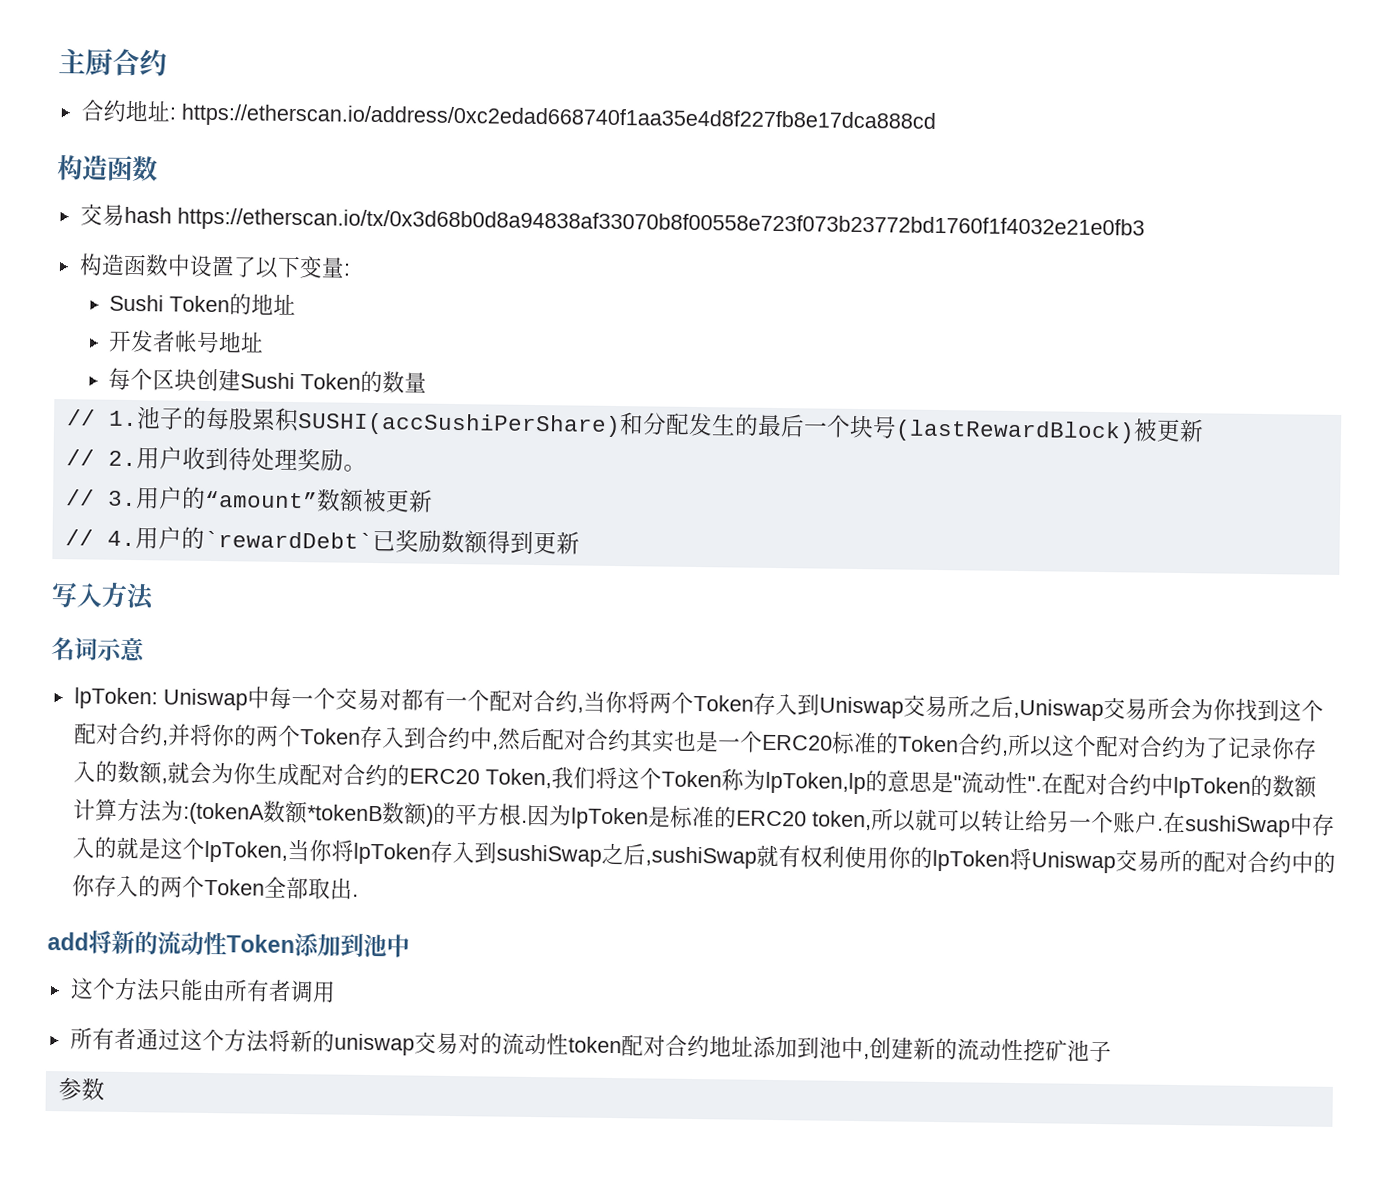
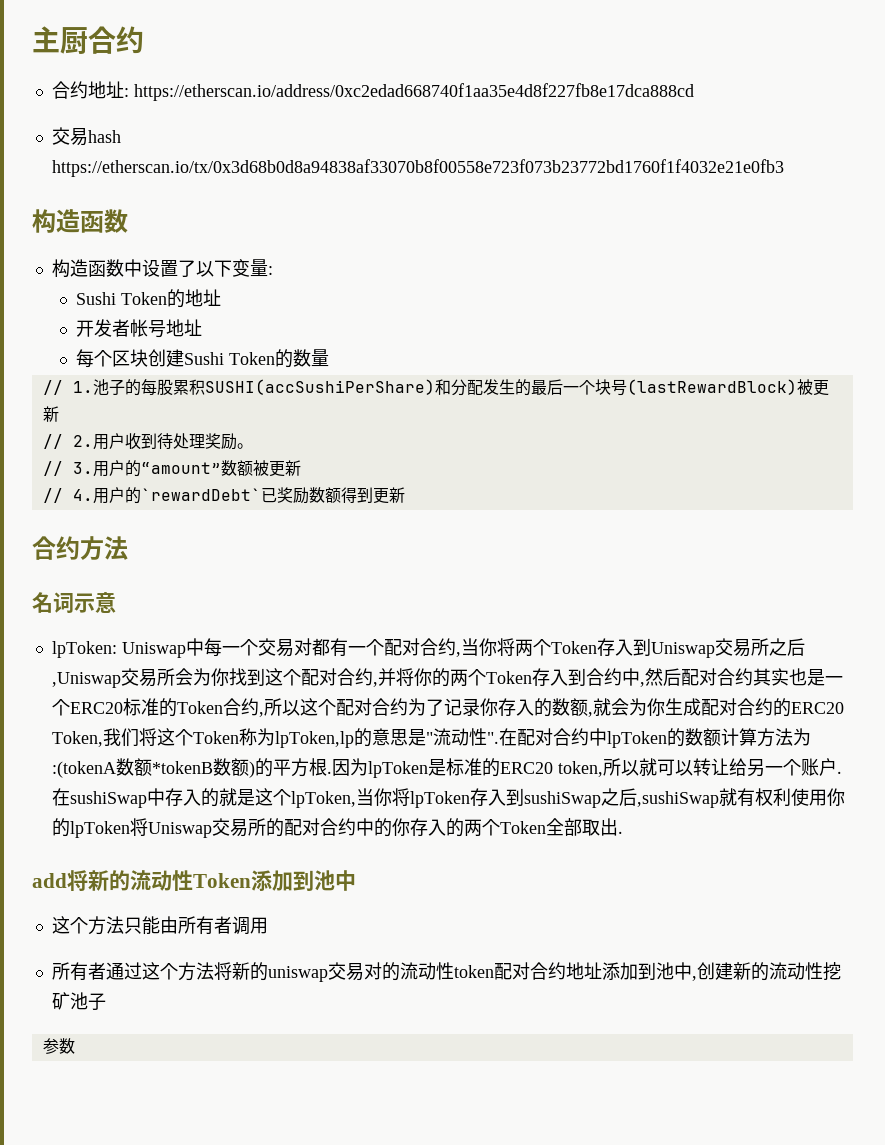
[57,154,158,182] [79,203,1145,241] // 构造函数 // 交易hash https://etherscan.io/tx/0x3d68b0d8a94838af33070b8f00558e723f073b23772bd1760f1f4032e21e0fb3 -> [51,127,121,146] [51,159,784,177] [32,209,128,233] // 交易hash https://etherscan.io/tx/0x3d68b0d8a94838af33070b8f00558e723f073b23772bd1760f1f4032e21e0fb3 // 构造函数
[51,582,103,608] 写入 -> [32,536,80,560] 合约

